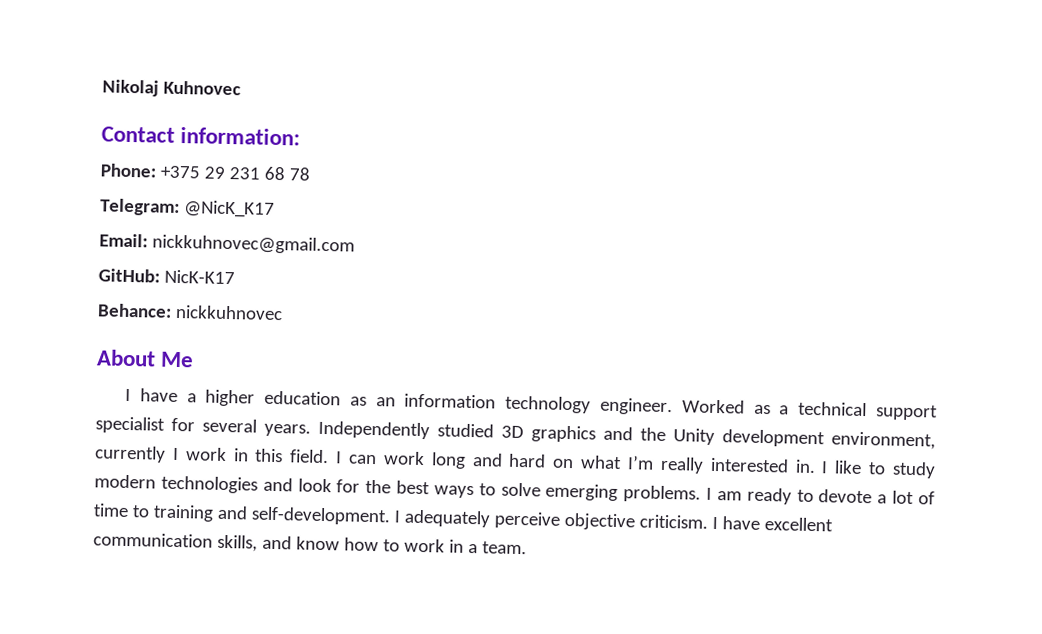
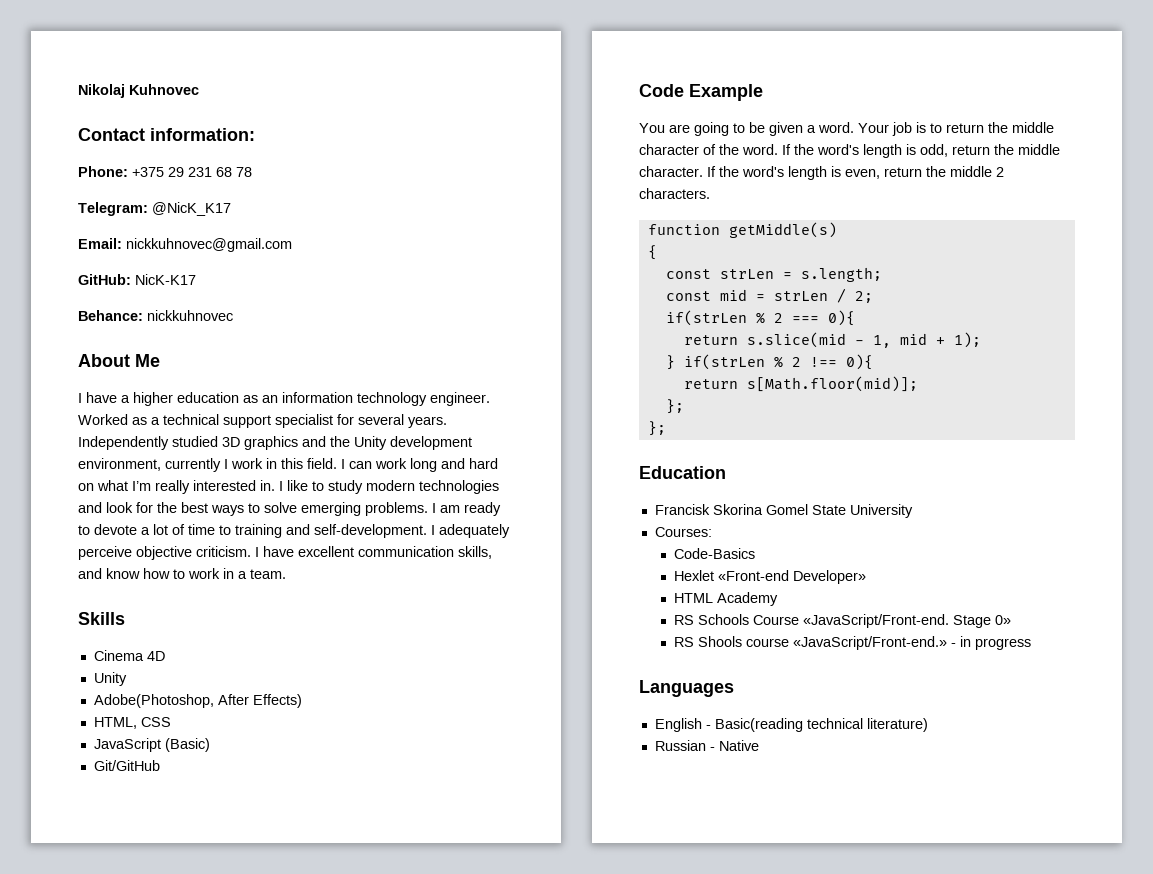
(527, 548) none -> [78,612,125,625] [93,650,165,661] [93,672,127,686] [93,694,302,708] [93,717,171,729] [93,738,210,752] [93,760,160,771] [639,84,763,101] [639,122,1054,136] [639,144,1060,158] [639,166,1004,180] [639,188,710,199] [647,222,837,238] [647,245,657,260] [665,267,882,282] [665,288,873,303] [665,310,855,326] [683,332,981,348] [665,354,873,370] [683,376,918,392] [665,399,684,414] [647,421,666,436] [639,466,726,479] [654,504,913,518] [654,527,712,537] [674,548,756,559] [674,570,867,584] [674,592,779,606] [674,614,1012,628] [674,636,1032,650] [639,680,734,697] [654,718,928,732] [654,740,759,751] // Skills // Cinema 4D // Unity // Adobe(Photoshop, After Effects) // HTML, CSS // JavaScript (Basic) // Git/GitHub // Code Example // You are going to be given a word. Your job is to return the middle character of the word. If the word's length is odd, return the middle character. If the word's length is even, return the middle 2 characters. // function getMiddle(s) // { // const strLen = s.length; // const mid = strLen / 2; // if(strLen % 2 === 0){ // return s.slice(mid - 1, mid + 1); // } if(strLen % 2 !== 0){ // return s[Math.floor(mid)]; // }; // }; // Education // Francisk Skorina Gomel State University // Courses: // Code-Basics // Hexlet «Front-end Developer» // HTML Academy // RS Schools Course «JavaScript/Front-end. Stage 0» // RS Shools course «JavaScript/Front-end.» - in progress // Languages // English - Basic(reading technical literature) // Russian - Native

